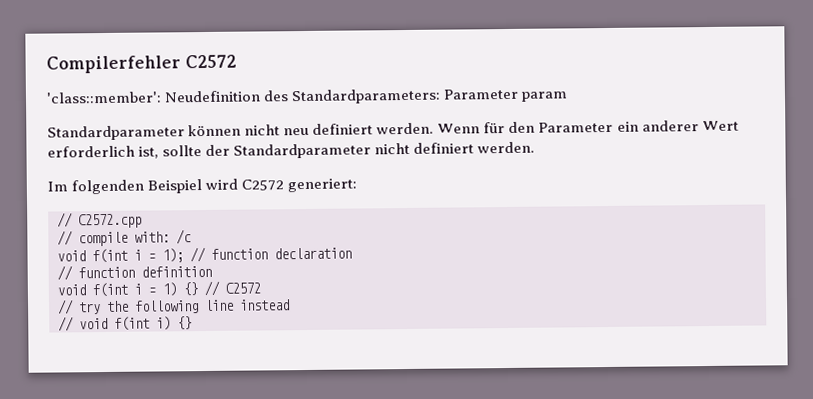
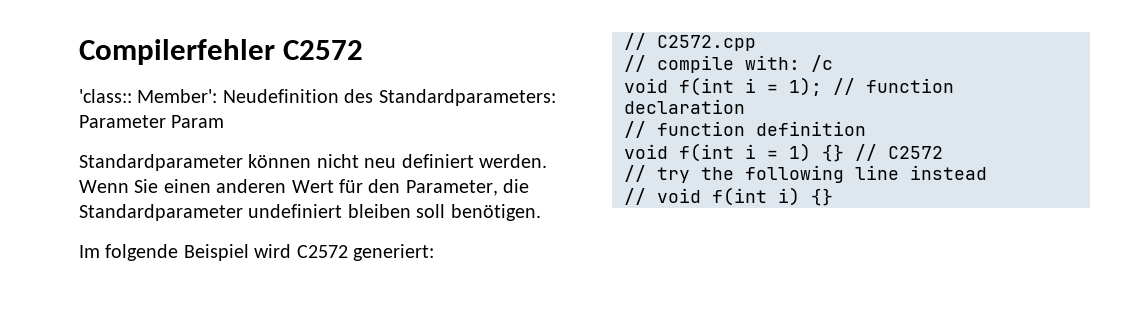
[46,91,162,104] 'class::member': -> [79,89,218,103] 'class:: Member':
[521,91,569,102] param -> [171,115,225,128] Param
[483,120,739,134] [47,141,536,159] für den Parameter ein anderer Wert erforderlich ist, sollte der Standardparameter nicht definiert werden. -> [134,179,530,196] [79,204,541,221] Sie einen anderen Wert für den Parameter, die Standardparameter undefiniert bleiben soll benötigen.
[71,179,145,195] folgenden -> [105,244,179,261] folgende

